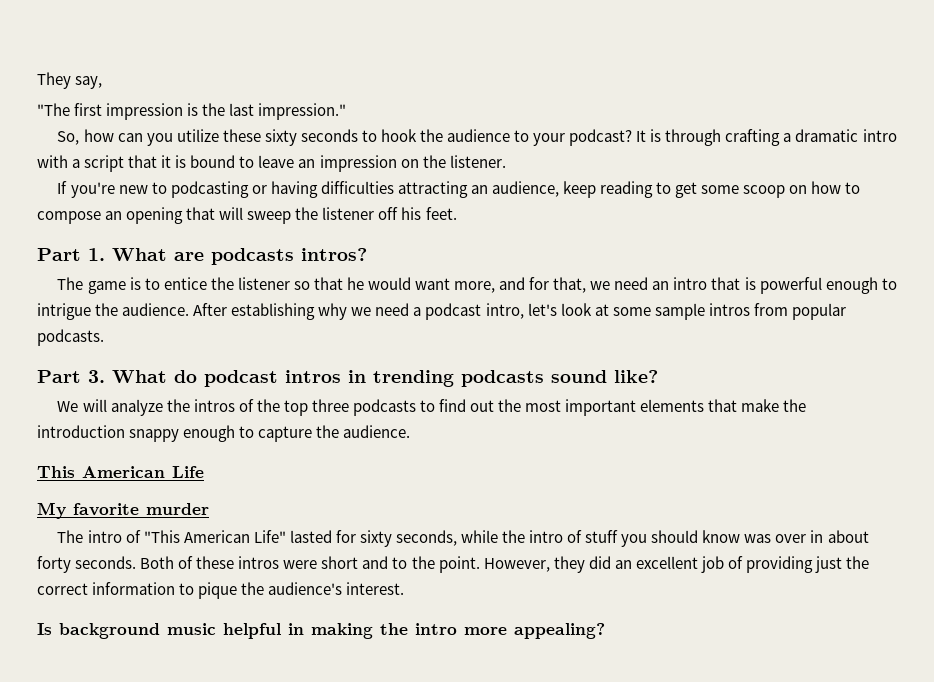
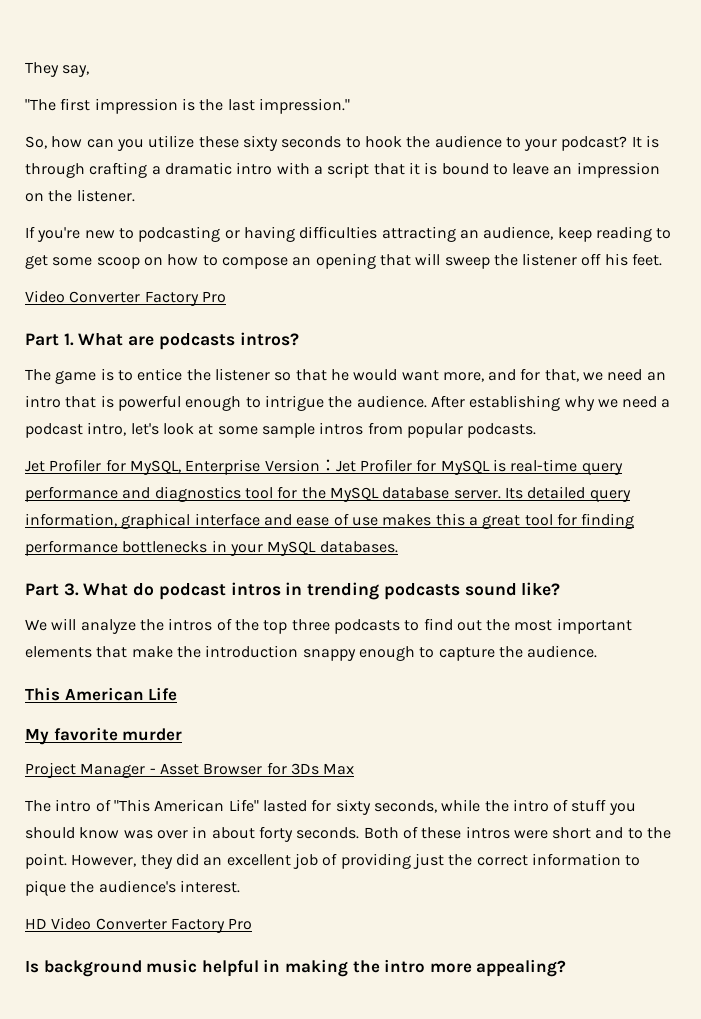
(457, 213) none -> [25,290,226,306] // Video Converter Factory Pro
(104, 337) none -> [25,459,623,475] [25,486,631,502] [25,513,635,529] [25,540,398,556] // Jet Profiler for MySQL, Enterprise Version：Jet Profiler for MySQL is real-time query performance and diagnostics tool for the MySQL database server. Its detailed query information, graphical interface and ease of use makes this a great tool for finding performance bottlenecks in your MySQL databases.
(209, 509) none -> [25,762,355,778] // Project Manager - Asset Browser for 3Ds Max
(405, 588) none -> [25,917,253,933] // HD Video Converter Factory Pro

